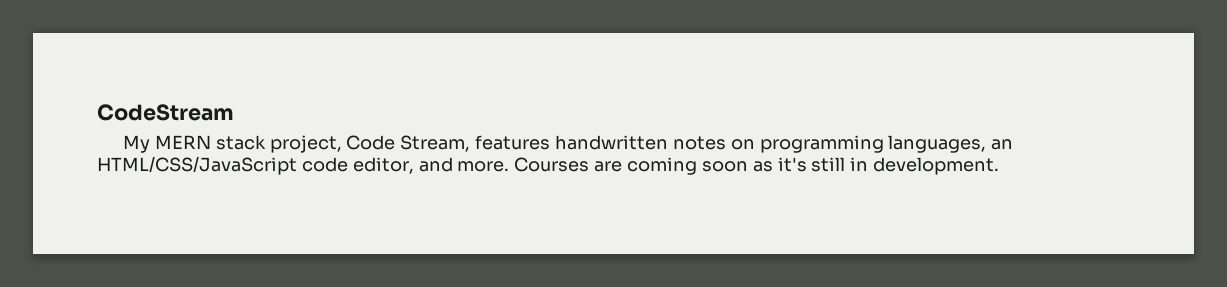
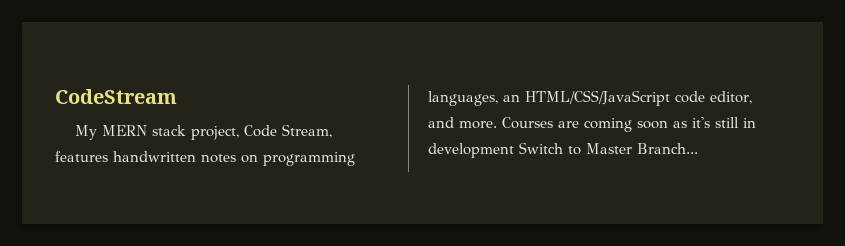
[873,157,1000,175] development. -> [428,142,698,158] development Switch to Master Branch...

